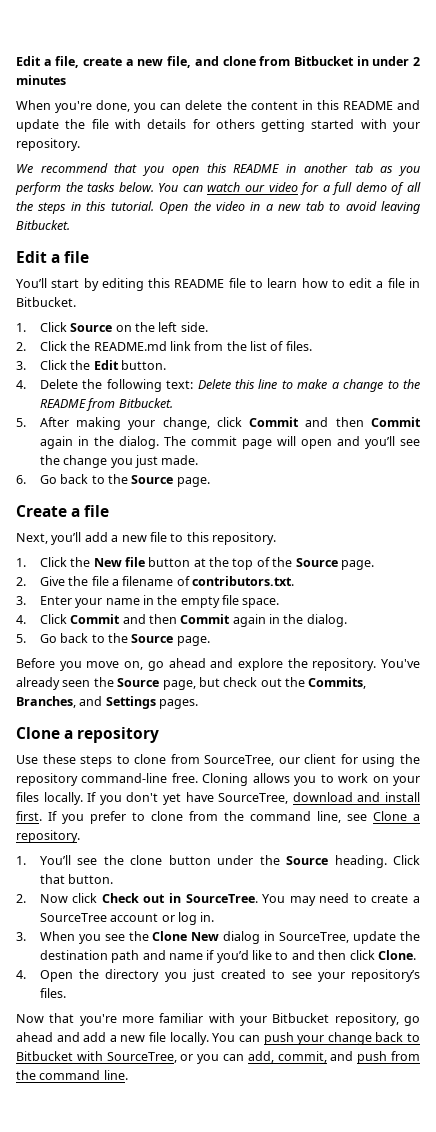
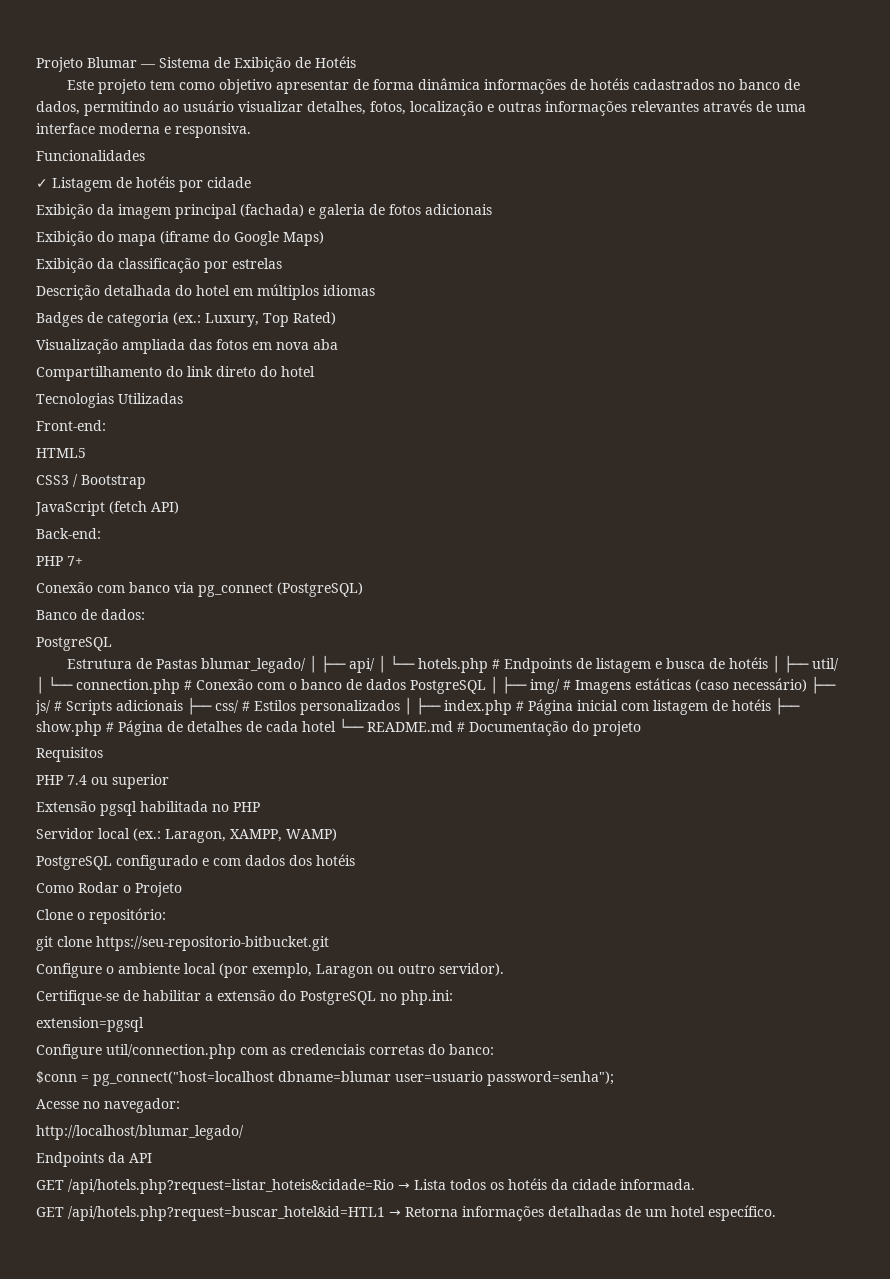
[16,56,420,68] [16,75,66,85] [16,100,420,113] [16,119,421,132] [16,138,80,151] [16,163,421,176] [15,182,421,195] [16,201,420,214] [16,220,70,230] [16,251,90,263] [16,278,420,291] [16,297,76,307] [16,322,208,332] [16,341,312,351] [16,360,166,370] [16,379,420,392] [39,398,173,411] [16,417,422,430] [39,436,420,449] [39,455,199,468] [16,474,210,487] [16,505,110,517] [16,532,276,545] [16,557,374,570] [16,576,295,586] [16,595,280,608] [16,614,347,627] [16,633,210,646] [16,658,420,671] [16,677,367,690] [16,696,199,709] [16,727,160,743] [16,754,421,767] [16,773,421,786] [16,792,420,805] [16,811,420,824] [16,830,80,843] [16,855,420,868] [39,874,114,884] [16,893,420,906] [39,912,215,925] [16,931,420,944] [39,950,416,963] [16,969,420,982] [39,988,66,998] [16,1013,420,1026] [16,1032,421,1045] [16,1051,421,1064] [16,1070,128,1080] Edit a file, create a new file, and clone from Bitbucket in under 2 minutes // When you're done, you can delete the content in this README and update the file with details for others getting started with your repository. // We recommend that you open this README in another tab as you perform the tasks below. You can watch our video for a full demo of all the steps in this tutorial. Open the video in a new tab to avoid leaving Bitbucket. // Edit a file // You’ll start by editing this README file to learn how to edit a file in Bitbucket. // 1. Click Source on the left side. // 2. Click the README.md link from the list of files. // 3. Click the Edit button. // 4. Delete the following text: Delete this line to make a change to the README from Bitbucket. // 5. After making your change, click Commit and then Commit again in the dialog. The commit page will open and you’ll see the change you just made. // 6. Go back to the Source page. // Create a file // Next, you’ll add a new file to this repository. // 1. Click the New file button at the top of the Source page. // 2. Give the file a filename of contributors.txt. // 3. Enter your name in the empty file space. // 4. Click Commit and then Commit again in the dialog. // 5. Go back to the Source page. // Before you move on, go ahead and explore the repository. You've already seen the Source page, but check out the Commits, Branches, and Settings pages. // Clone a repository // Use these steps to clone from SourceTree, our client for using the repository command-line free. Cloning allows you to work on your files locally. If you don't yet have SourceTree, download and install first. If you prefer to clone from the command line, see Clone a repository. // 1. You’ll see the clone button under the Source heading. Click that button. // 2. Now click Check out in SourceTree. You may need to create a SourceTree account or log in. // 3. When you see the Clone New dialog in SourceTree, update the destination path and name if you’d like to and then click Clone. // 4. Open the directory you just created to see your repository’s files. // Now that you're more familiar with your Bitbucket repository, go ahead and add a new file locally. You can push your change back to Bitbucket with SourceTree, or you can add, commit, and push from the command line. -> [36,56,356,72] [66,78,800,94] [36,100,806,116] [36,123,251,138] [36,150,145,161] [36,176,251,192] [36,204,492,219] [36,231,324,246] [36,258,282,273] [36,284,375,300] [36,312,336,327] [36,339,338,354] [36,366,315,381] [36,393,183,408] [36,420,106,431] [36,448,86,458] [36,474,146,489] [35,501,179,516] [36,528,101,539] [36,556,83,566] [36,582,363,597] [36,609,145,620] [36,637,112,651] [66,655,839,673] [36,676,836,694] [35,697,800,715] [36,718,641,736] [36,747,103,762] [36,774,169,789] [36,801,260,816] [36,828,337,843] [36,854,355,870] [36,882,182,897] [36,908,166,924] [36,936,329,951] [36,963,504,978] [36,990,453,1005] [36,1017,144,1032] [36,1044,494,1059] [36,1071,614,1086] [36,1098,180,1113] [36,1125,244,1140] [36,1152,152,1167] [36,1178,695,1194] [36,1205,776,1221] Projeto Blumar — Sistema de Exibição de Hotéis // Este projeto tem como objetivo apresentar de forma dinâmica informações de hotéis cadastrados no banco de dados, permitindo ao usuário visualizar detalhes, fotos, localização e outras informações relevantes através de uma interface moderna e responsiva. // Funcionalidades // ✓ Listagem de hotéis por cidade // Exibição da imagem principal (fachada) e galeria de fotos adicionais // Exibição do mapa (iframe do Google Maps) // Exibição da classificação por estrelas // Descrição detalhada do hotel em múltiplos idiomas // Badges de categoria (ex.: Luxury, Top Rated) // Visualização ampliada das fotos em nova aba // Compartilhamento do link direto do hotel // Tecnologias Utilizadas // Front-end: // HTML5 // CSS3 / Bootstrap // JavaScript (fetch API) // Back-end: // PHP 7+ // Conexão com banco via pg_connect (PostgreSQL) // Banco de dados: // PostgreSQL // Estrutura de Pastas blumar_legado/ │ ├── api/ │ └── hotels.php # Endpoints de listagem e busca de hotéis │ ├── util/ │ └── connection.php # Conexão com o banco de dados PostgreSQL │ ├── img/ # Imagens estáticas (caso necessário) ├── js/ # Scripts adicionais ├── css/ # Estilos personalizados │ ├── index.php # Página inicial com listagem de hotéis ├── show.php # Página de detalhes de cada hotel └── README.md # Documentação do projeto // Requisitos // PHP 7.4 ou superior // Extensão pgsql habilitada no PHP // Servidor local (ex.: Laragon, XAMPP, WAMP) // PostgreSQL configurado e com dados dos hotéis // Como Rodar o Projeto // Clone o repositório: // git clone https://seu-repositorio-bitbucket.git // Configure o ambiente local (por exemplo, Laragon ou outro servidor). // Certifique-se de habilitar a extensão do PostgreSQL no php.ini: // extension=pgsql // Configure util/connection.php com as credenciais corretas do banco: // $conn = pg_connect("host=localhost dbname=blumar user=usuario password=senha"); // Acesse no navegador: // http://localhost/blumar_legado/ // Endpoints da API // GET /api/hotels.php?request=listar_hoteis&cidade=Rio → Lista todos os hotéis da cidade informada. // GET /api/hotels.php?request=buscar_hotel&id=HTL1 → Retorna informações detalhadas de um hotel específico.

